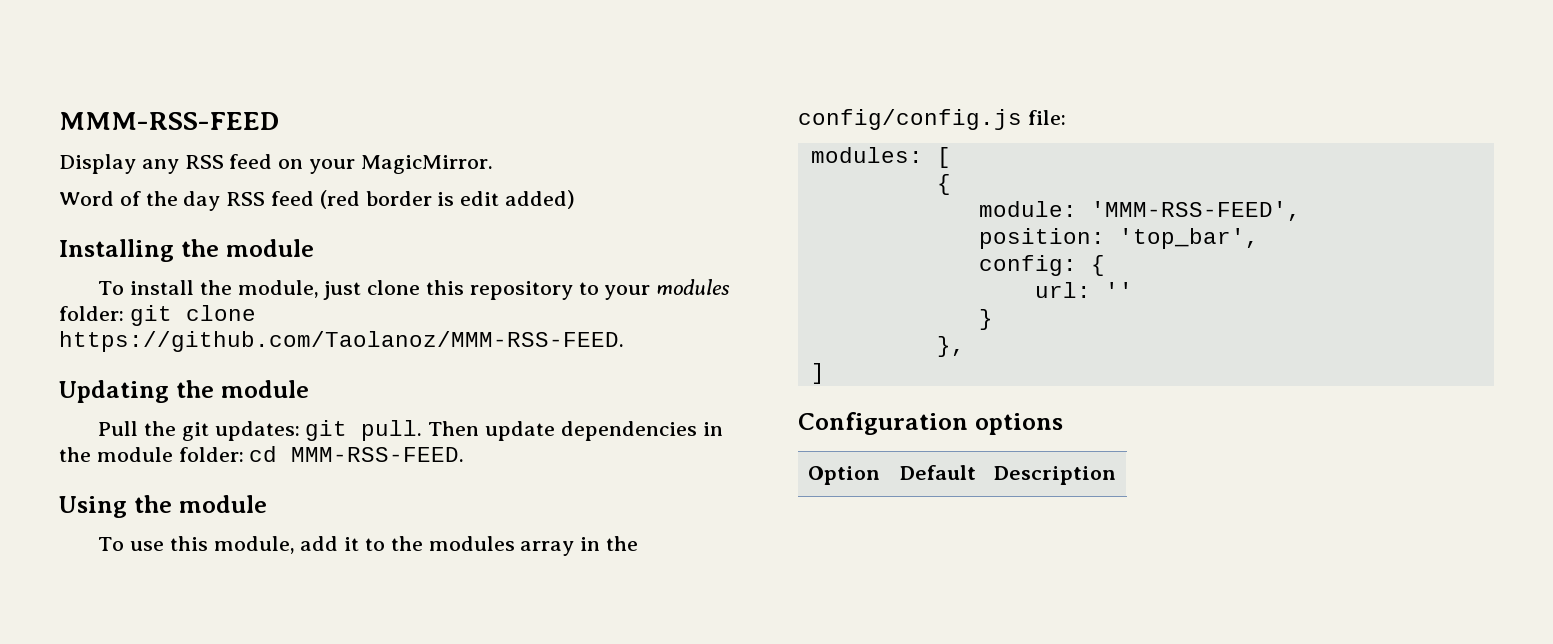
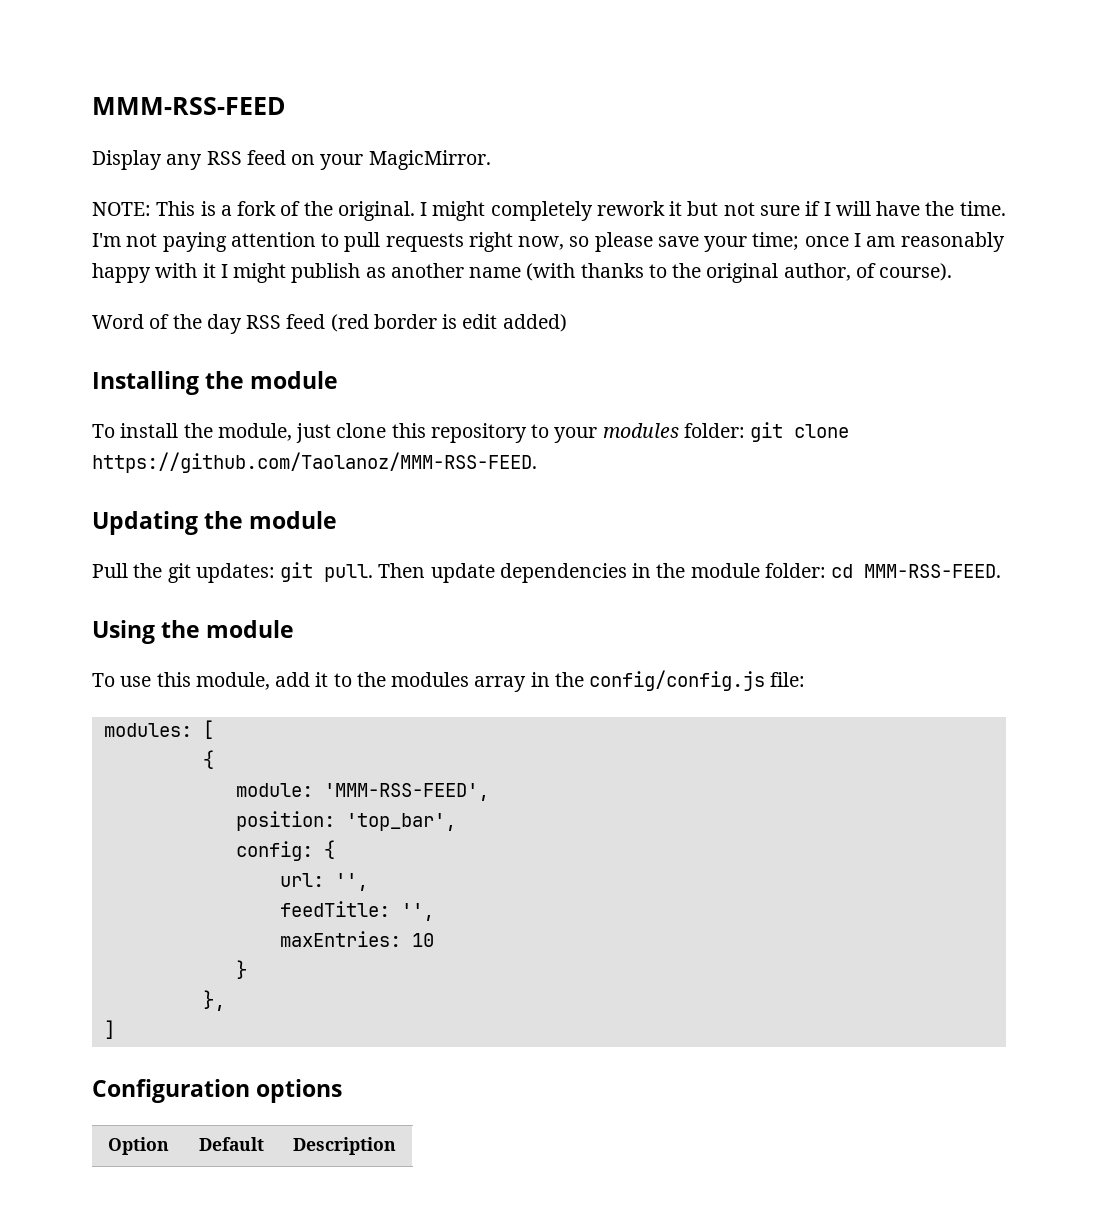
(493, 164) none -> [92,201,1006,221] [92,232,1005,252] [92,263,953,283] // NOTE: This is a fork of the original. I might completely rework it but not sure if I will have the time. I'm not paying attention to pull requests right now, so please save your time; once I am reasonably happy with it I might publish as another name (with thanks to the original author, of course).
[1104,282,1133,298] '' -> [334,873,368,891] [279,901,434,921] [279,931,434,947] '', // feedTitle: '', // maxEntries: 10

